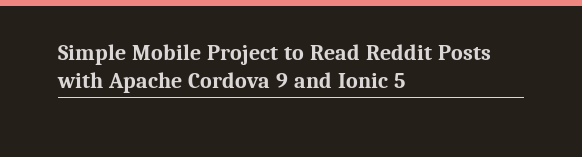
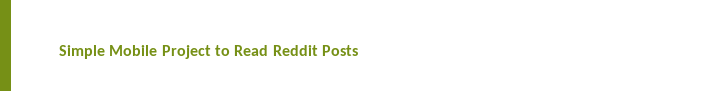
[57,72,405,93] with Apache Cordova 9 and Ionic 5 -> (358, 50) none

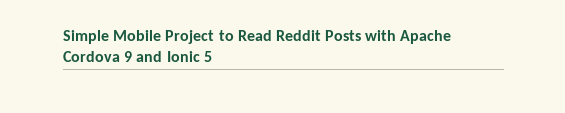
(358, 50) none -> [365,30,452,44] [63,51,212,62] with Apache Cordova 9 and Ionic 5

